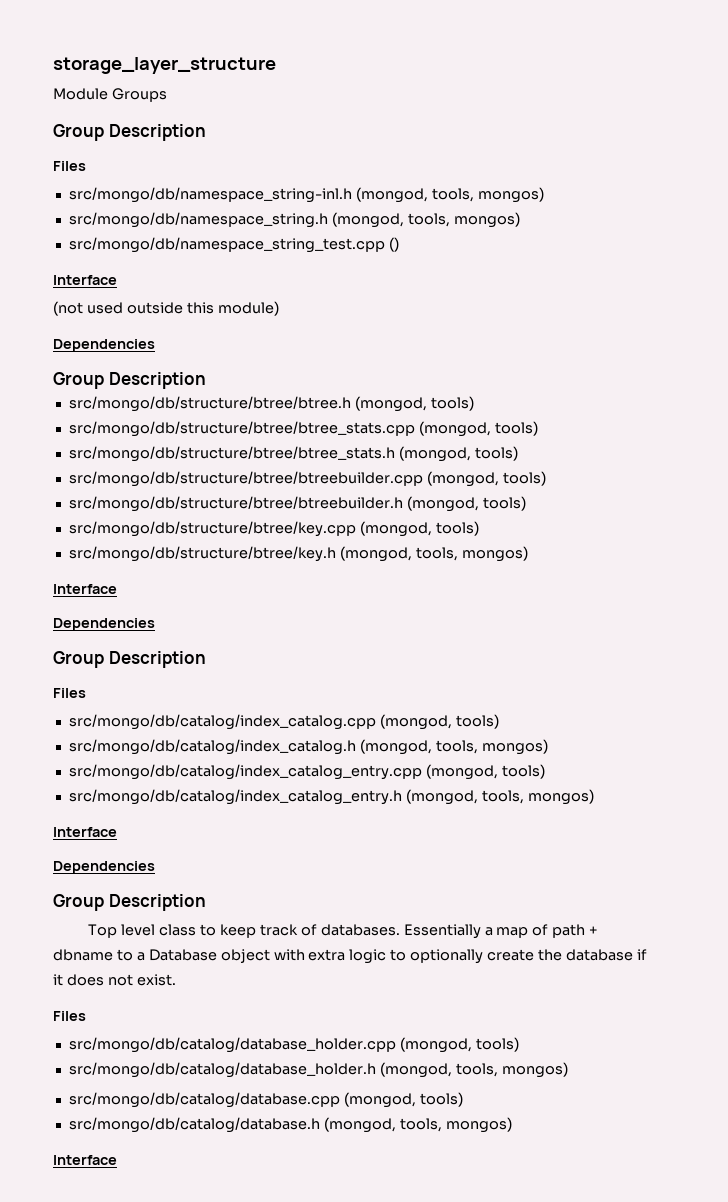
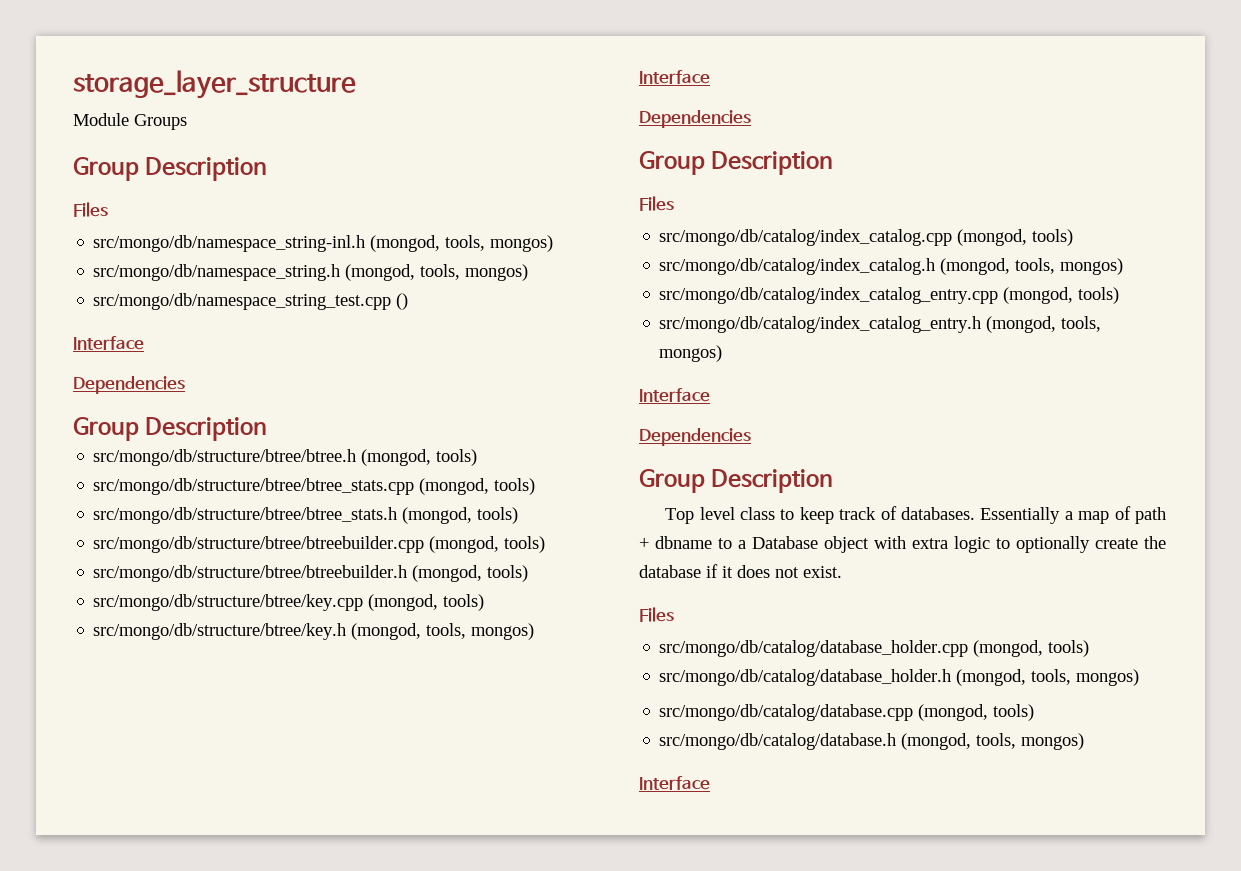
[53,301,279,316] // (not used outside this module) -> (144, 343) none

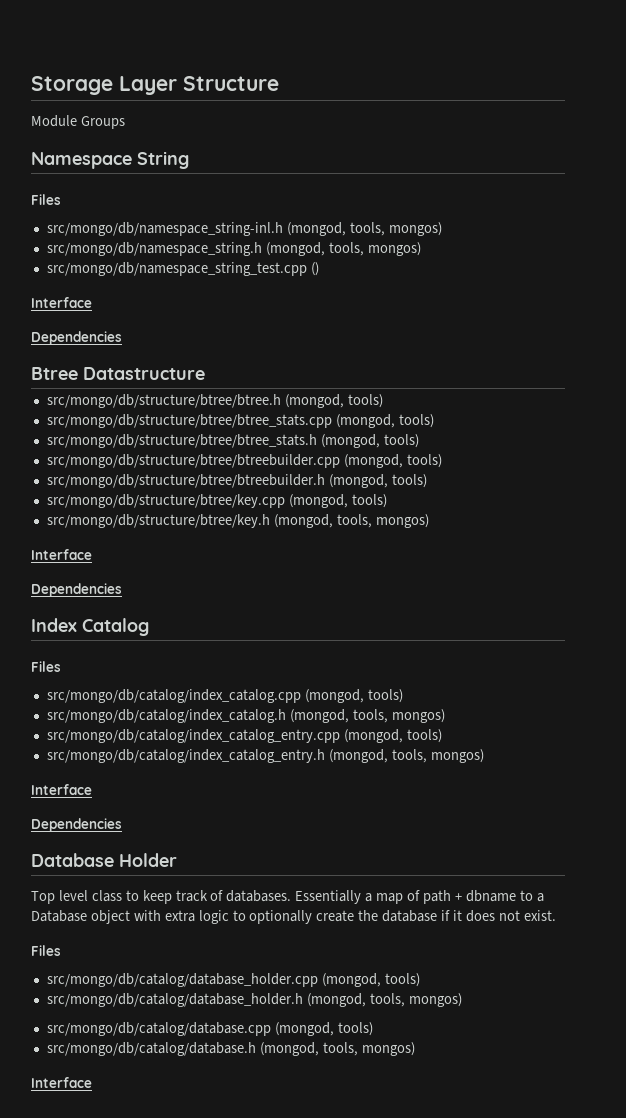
[73,70,356,99] storage_layer_structure -> [31,76,279,95] Storage Layer Structure
[73,157,268,181] Group Description -> [31,151,189,169] Namespace String
[73,417,268,441] Group Description -> [31,367,205,380] Btree Datastructure
[639,151,834,175] Group Description -> [31,618,149,636] Index Catalog
[639,469,834,493] Group Description -> [31,853,177,867] Database Holder

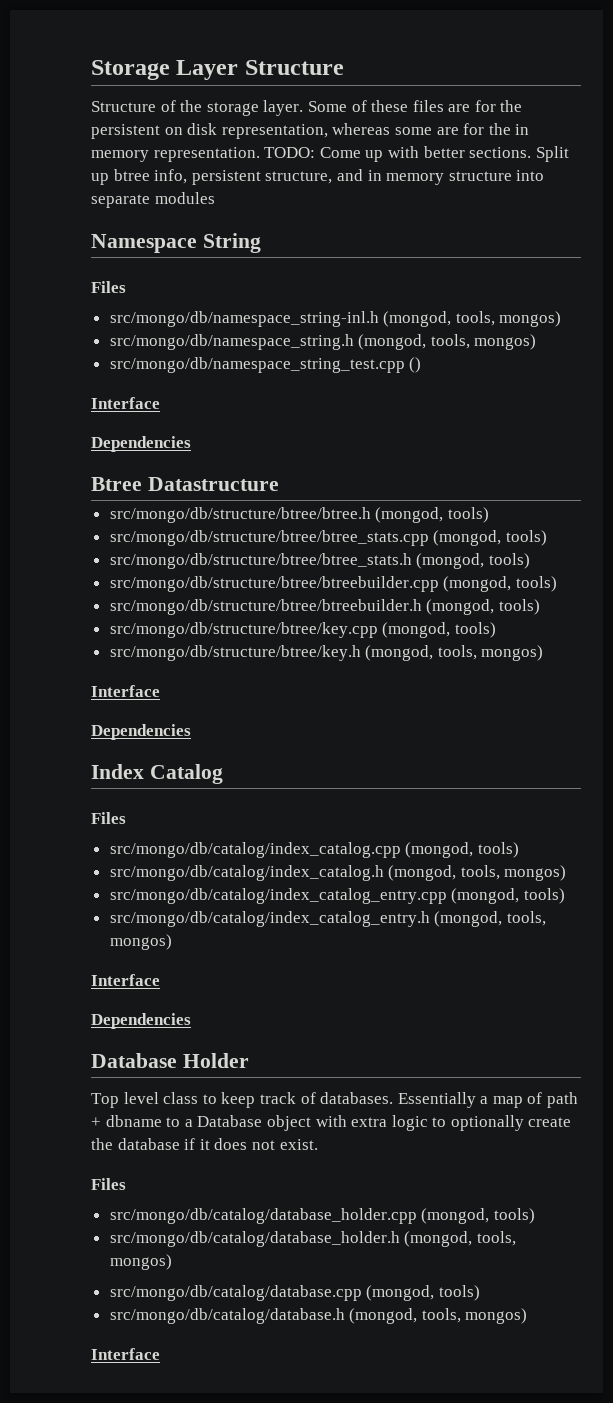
[31,115,125,129] Module Groups -> [91,100,523,116] [91,123,530,139] [91,146,569,162] [91,169,545,185] [91,192,215,208] Structure of the storage layer. Some of these files are for the persistent on disk representation, whereas some are for the in memory representation. TODO: Come up with better sections. Split up btree info, persistent structure, and in memory structure into separate modules

